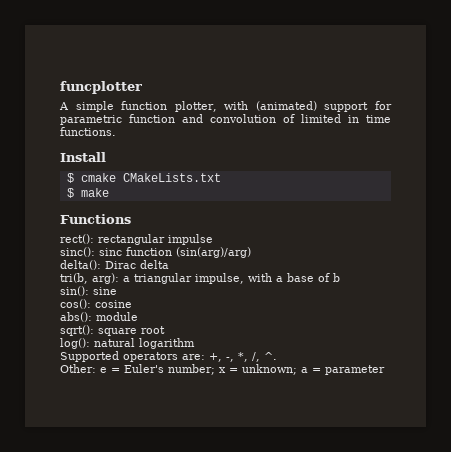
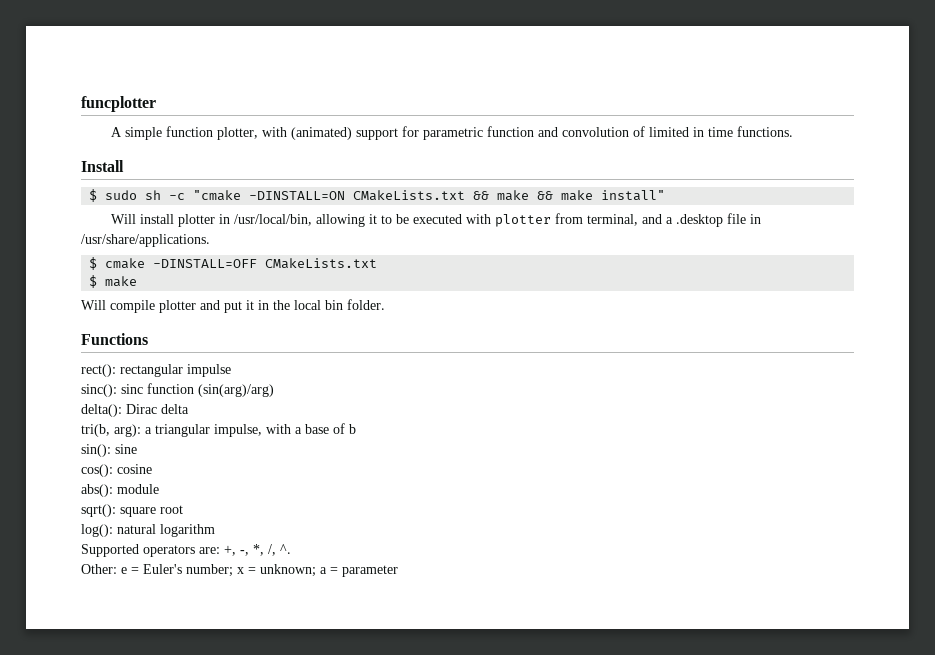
(106, 157) none -> [89,189,666,202] [110,213,761,227] [81,234,210,247] // $ sudo sh -c "cmake -DINSTALL=ON CMakeLists.txt && make && make install" // Will install plotter in /usr/local/bin, allowing it to be executed with plotter from terminal, and a .desktop file in /usr/share/applications.
(116, 177) none -> [153,259,258,268] -DINSTALL=OFF
(109, 192) none -> [81,299,385,313] // Will compile plotter and put it in the local bin folder.

